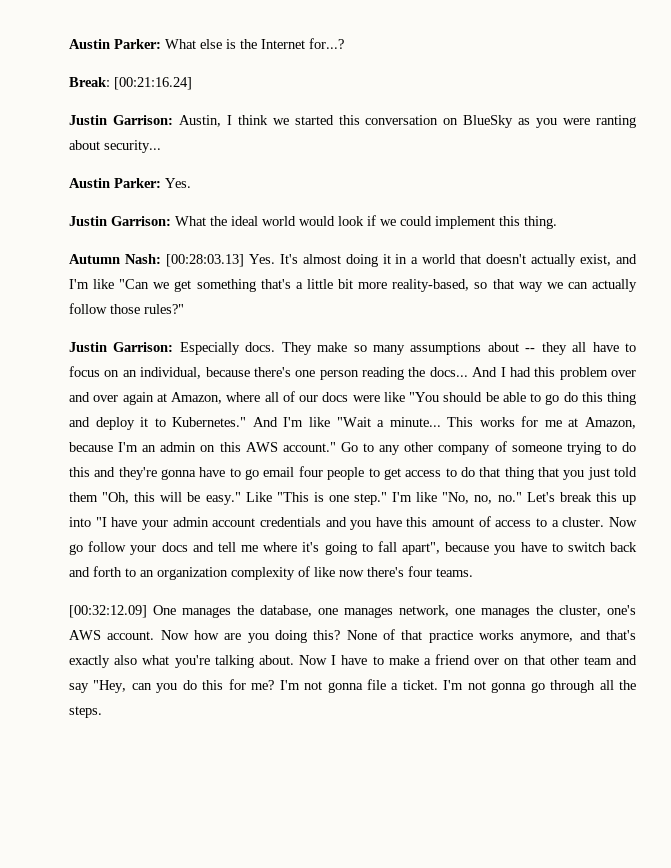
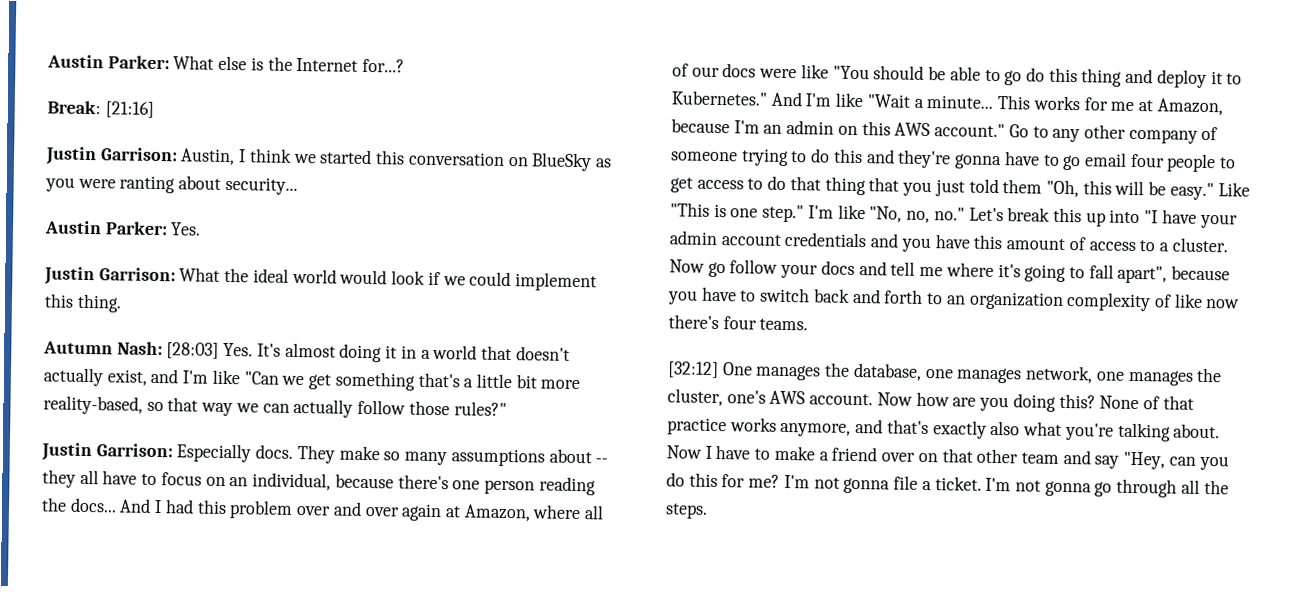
[114,77,192,90] [00:21:16.24] -> [104,101,154,118] [21:16]
[165,254,244,267] [00:28:03.13] -> [166,342,220,359] [28:03]
[69,605,147,618] [00:32:12.09] -> [667,361,719,379] [32:12]

